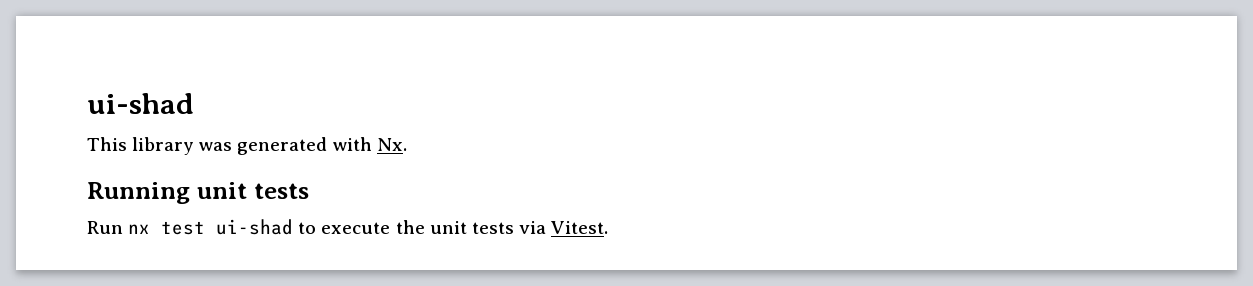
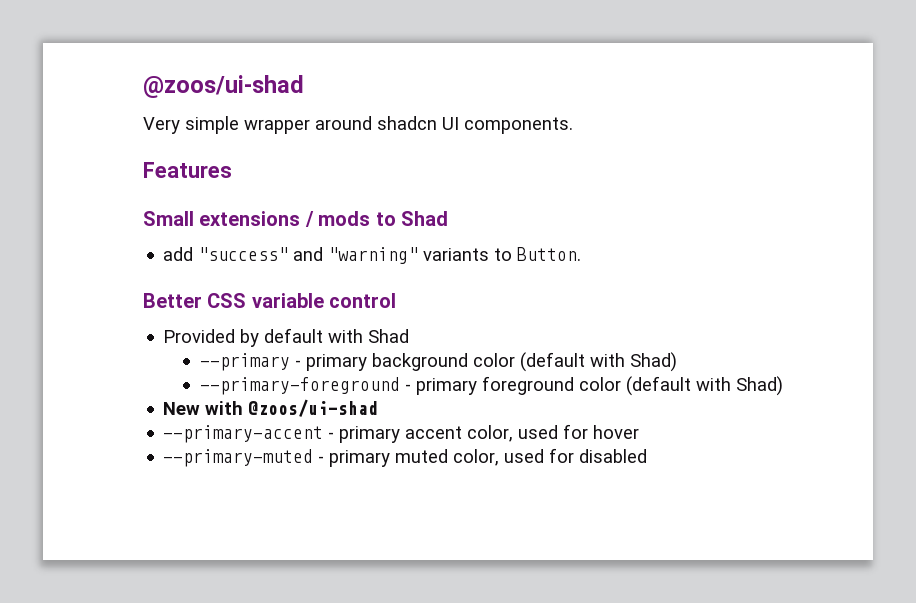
[87,93,194,114] [87,137,407,155] [87,182,309,204] [87,219,609,235] ui-shad // This library was generated with Nx. // Running unit tests // Run nx test ui-shad to execute the unit tests via Vitest. -> [143,75,304,98] [143,116,573,134] [143,162,232,178] [143,211,448,227] [163,247,582,264] [143,293,397,308] [163,328,410,347] [199,352,677,372] [199,376,783,396] [163,399,379,417] [163,424,640,443] [163,448,648,467] @zoos/ui-shad // Very simple wrapper around shadcn UI components. // Features // Small extensions / mods to Shad // add "success" and "warning" variants to Button. // Better CSS variable control // Provided by default with Shad // --primary - primary background color (default with Shad) // --primary-foreground - primary foreground color (default with Shad) // New with @zoos/ui-shad // --primary-accent - primary accent color, used for hover // --primary-muted - primary muted color, used for disabled

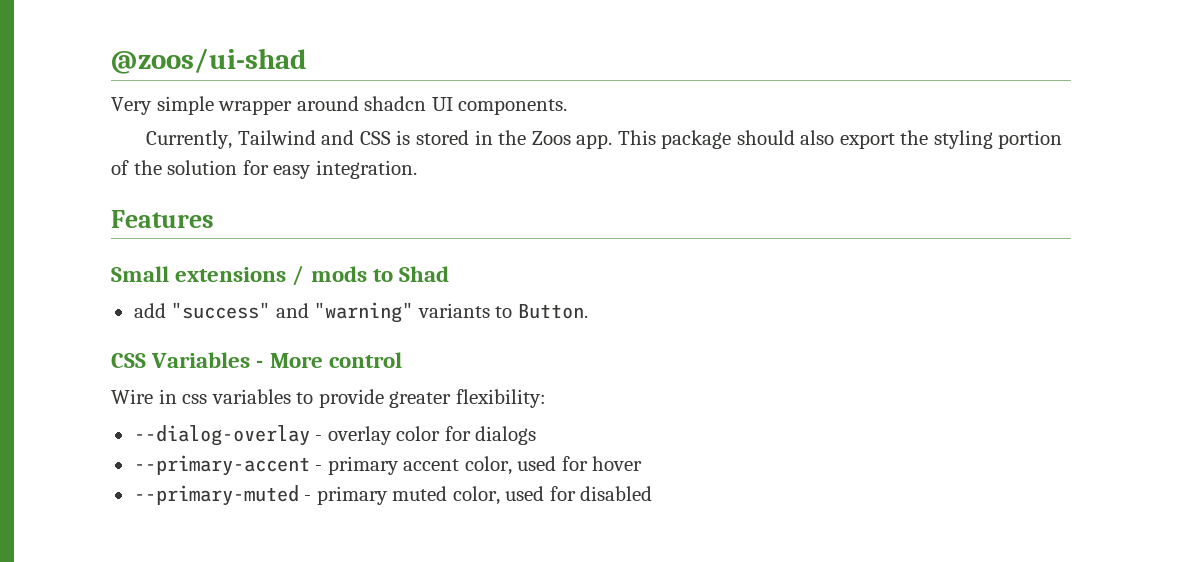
(573, 125) none -> [146,130,1063,149] [111,160,417,179] // Currently, Tailwind and CSS is stored in the Zoos app. This package should also export the styling portion of the solution for easy integration.
[143,293,397,308] [163,328,410,347] [199,352,677,372] [199,376,783,396] [163,399,379,417] Better CSS variable control // Provided by default with Shad // --primary - primary background color (default with Shad) // --primary-foreground - primary foreground color (default with Shad) // New with @zoos/ui-shad -> [111,352,402,368] [111,389,546,408] [133,425,537,446] CSS Variables - More control // Wire in css variables to provide greater flexibility: // --dialog-overlay - overlay color for dialogs

